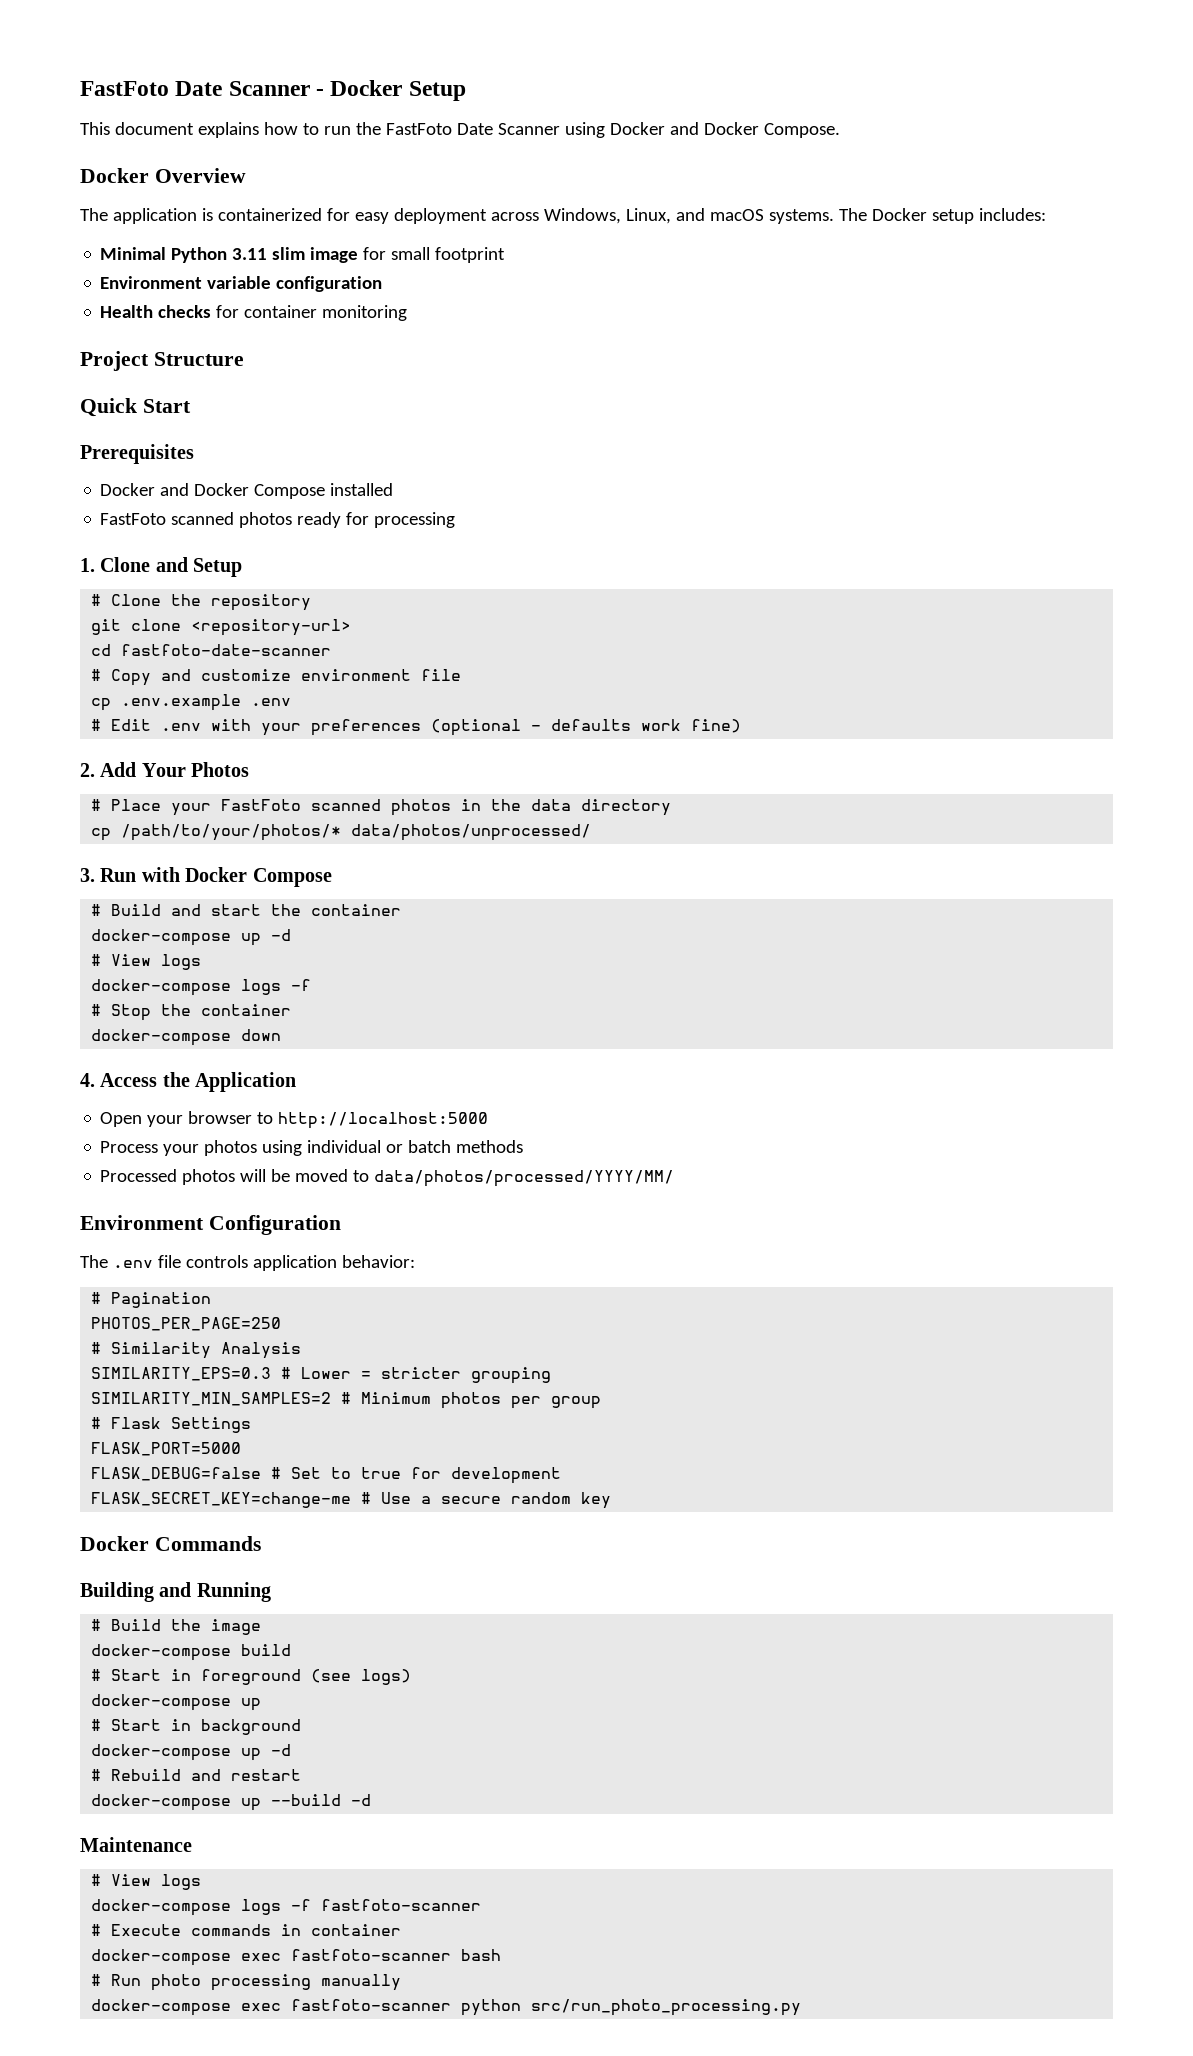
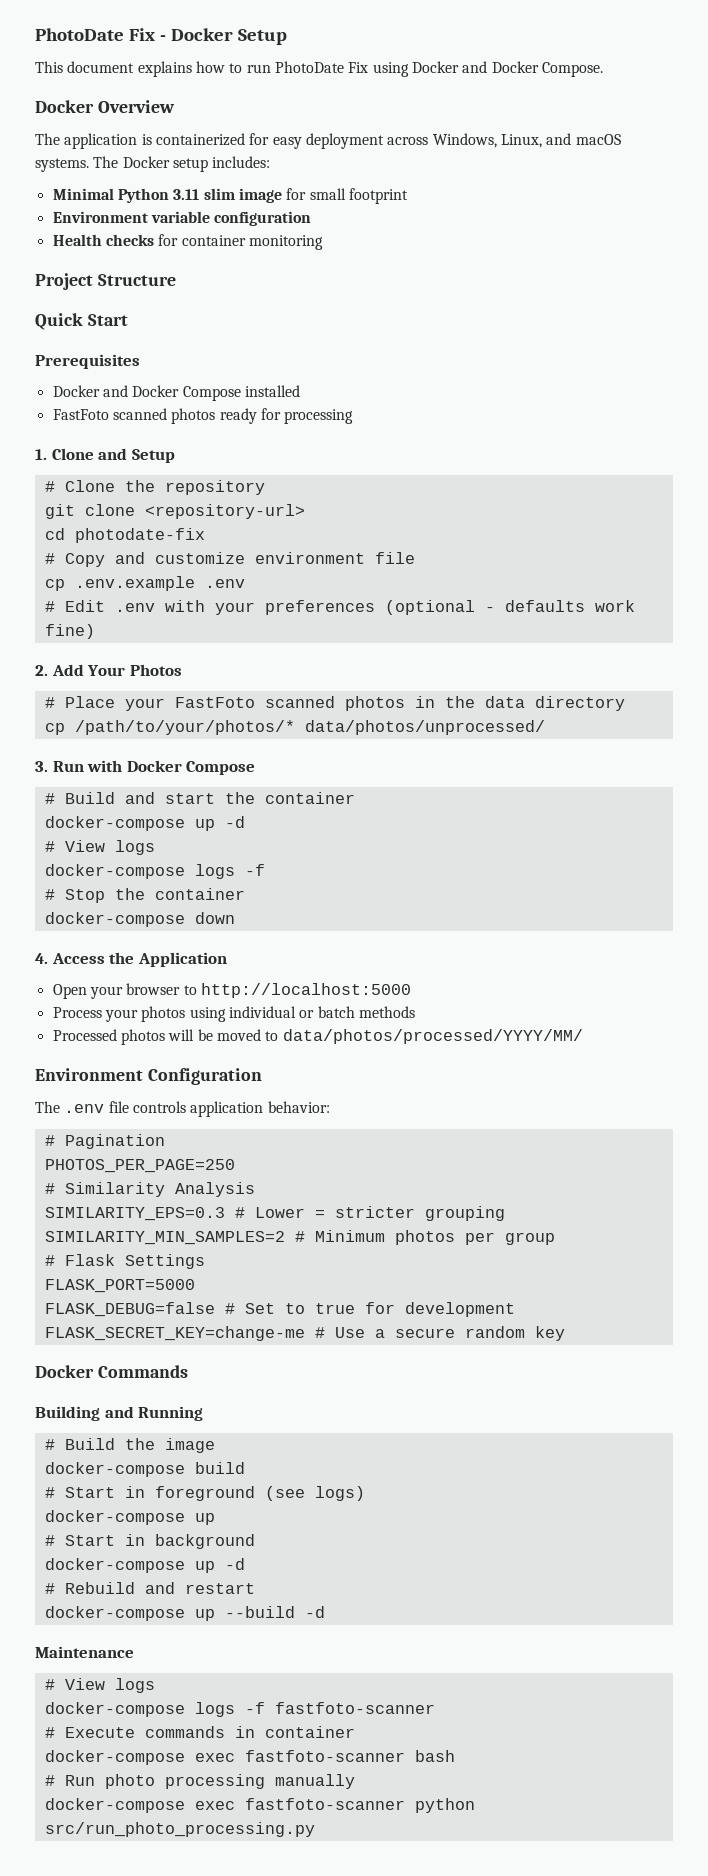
[80,81,310,96] FastFoto Date Scanner -> [35,28,155,41] PhotoDate Fix
[355,122,560,135] the FastFoto Date Scanner -> [274,61,369,73] PhotoDate Fix
[121,644,332,656] fastfoto-date-scanner -> [74,528,205,543] photodate-fix

